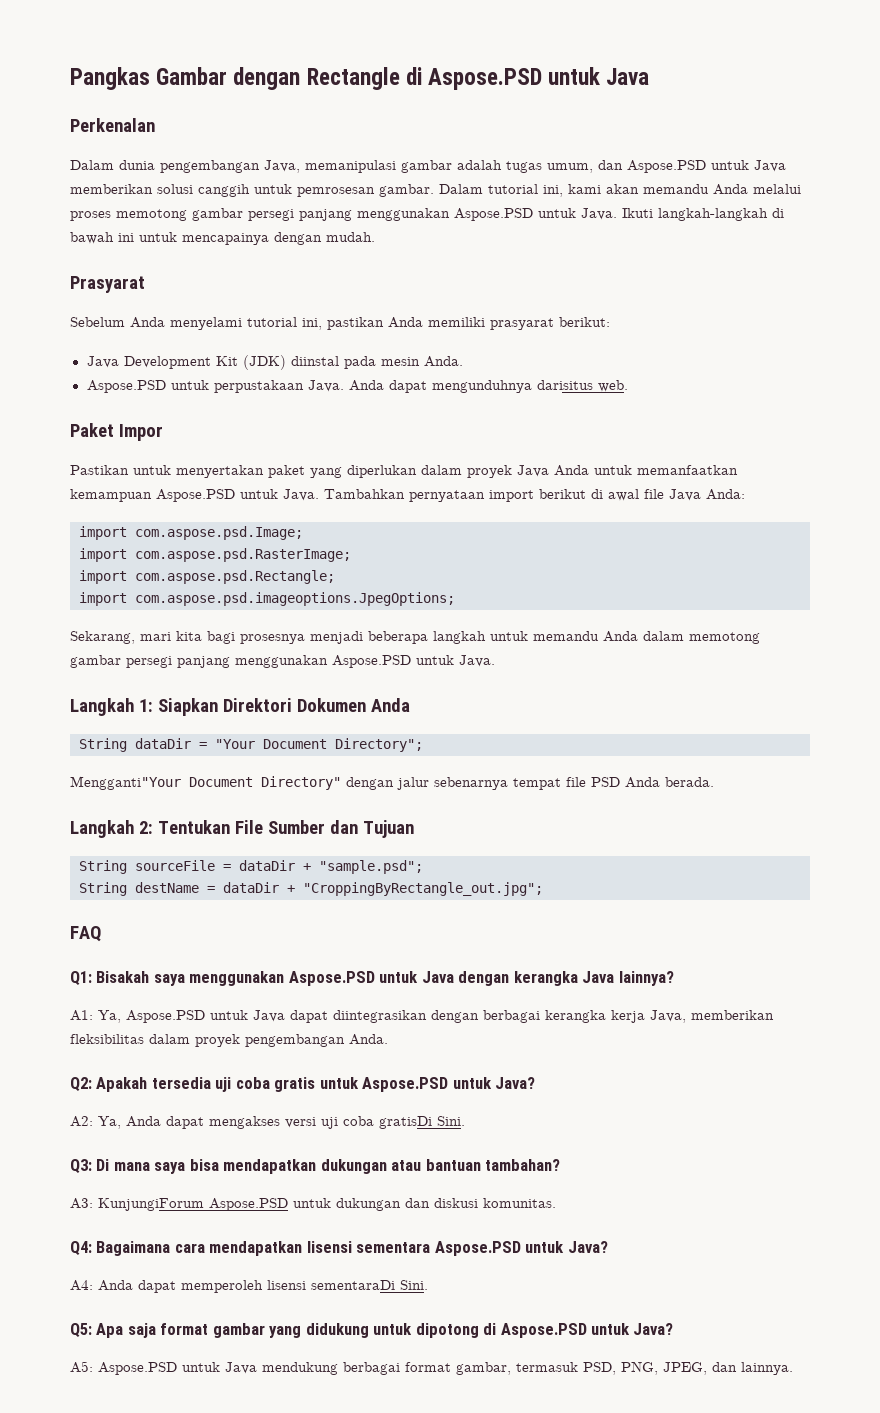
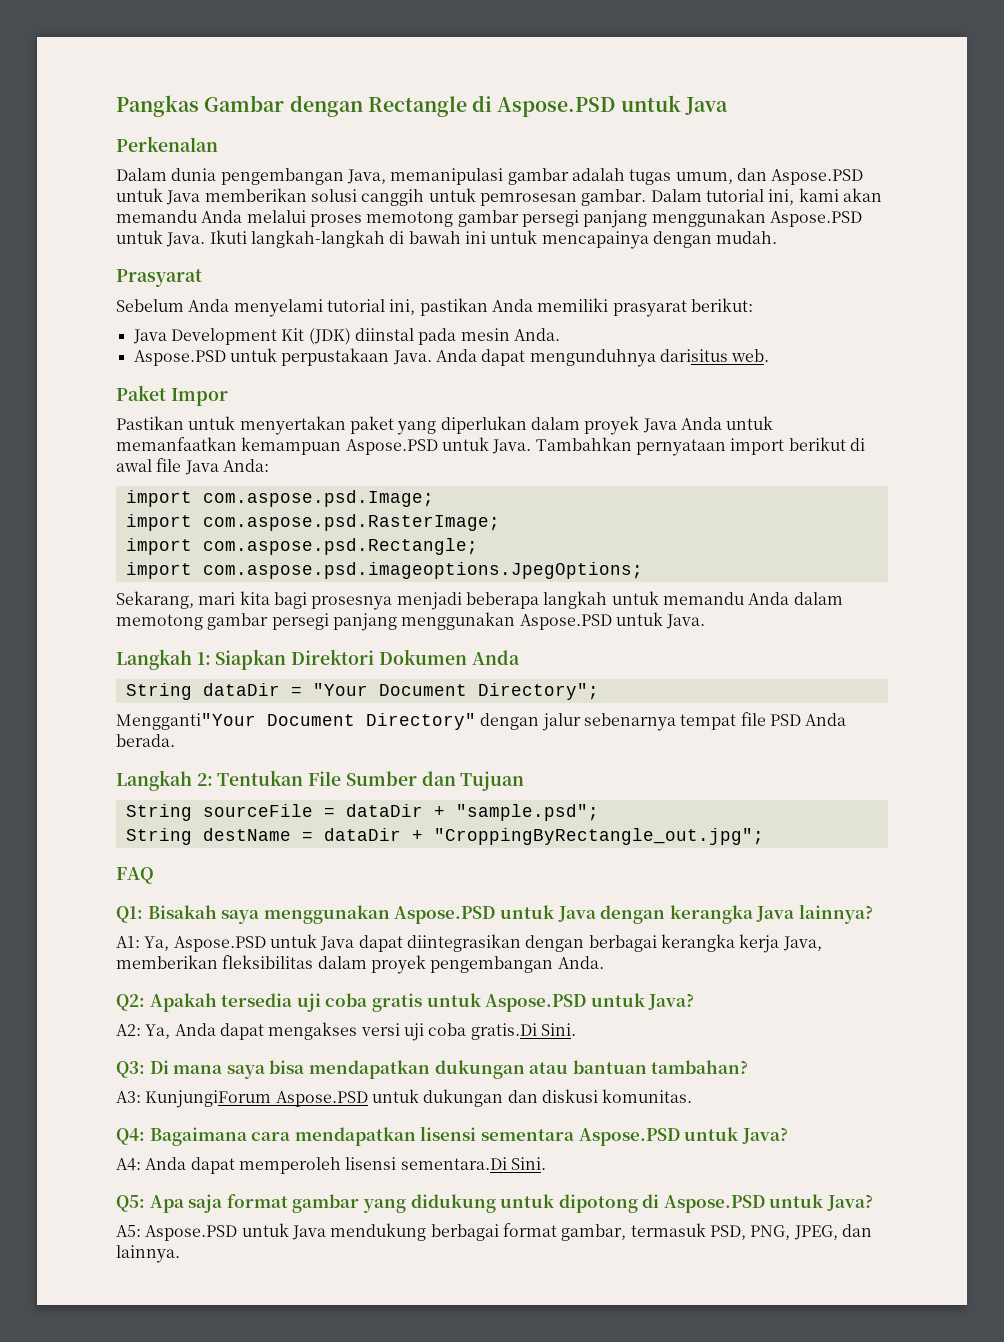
[379,1116,432,1129] gratisDi -> [470,1023,537,1040] gratis.Di
[311,1280,395,1290] sementaraDi -> [400,1157,507,1170] sementara.Di

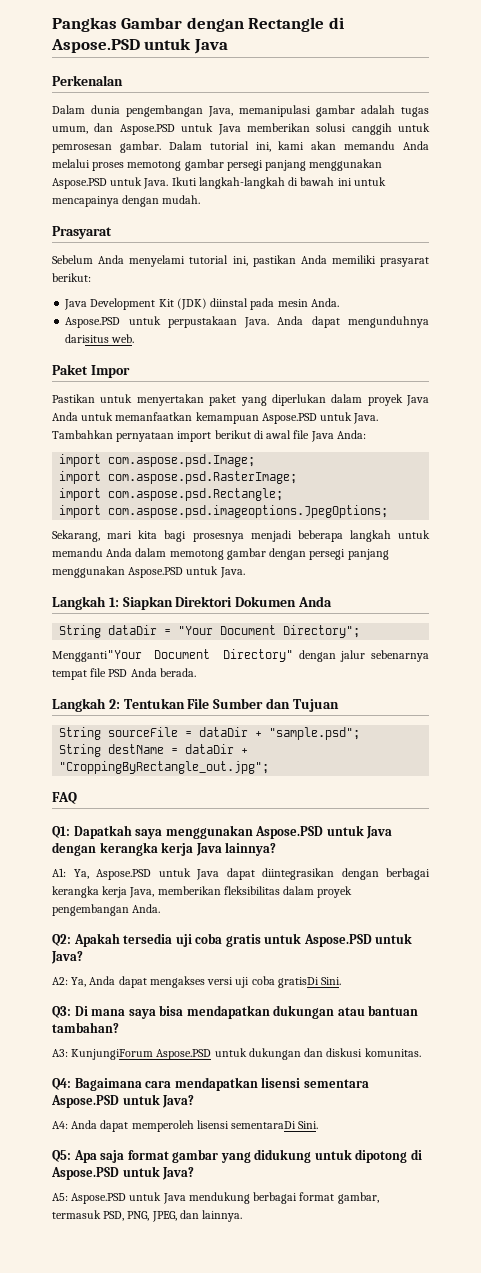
(269, 621) none -> [269,548,307,560] dengan
[147,905,217,919] Bisakah -> [73,825,132,839] Dapatkah
(753, 914) none -> [161,842,194,856] kerja
[470,1023,537,1040] gratis.Di -> [277,977,319,988] gratisDi
[400,1157,507,1170] sementara.Di -> [231,1121,297,1129] sementaraDi

